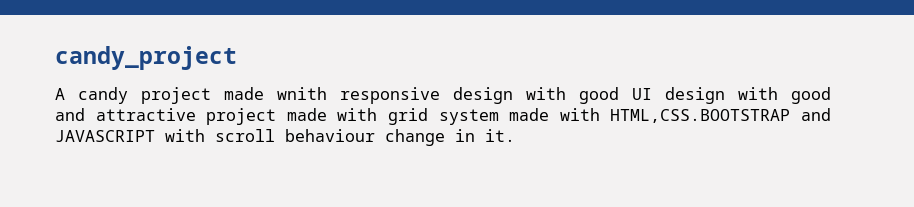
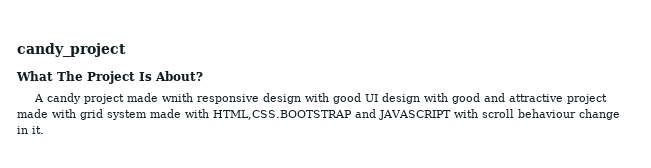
(237, 58) none -> [16,71,203,84] // What The Project Is About?

